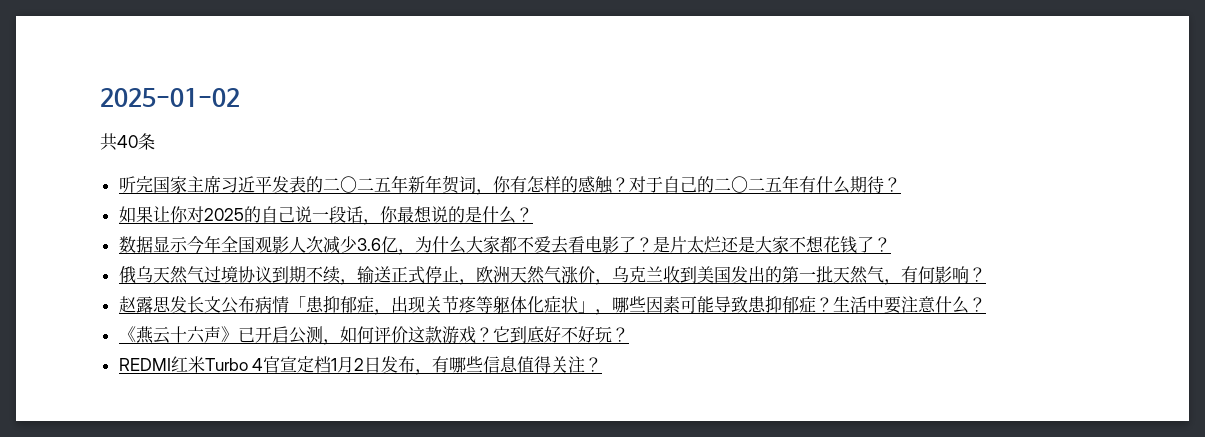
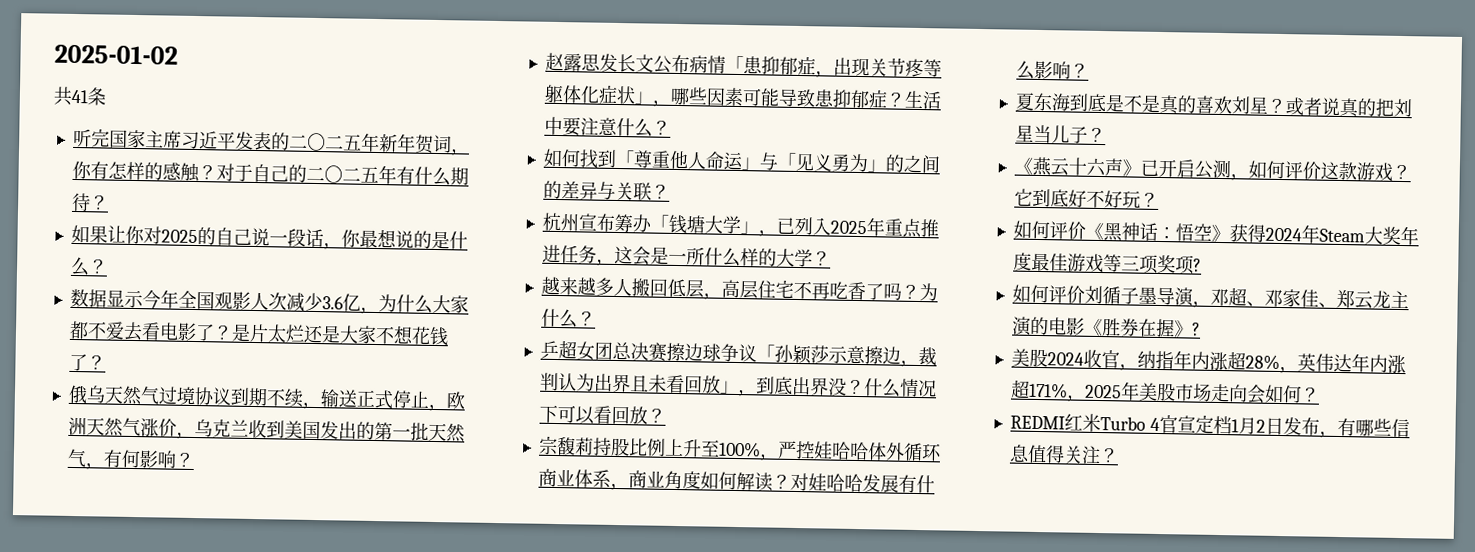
[117,135,138,148] 40 -> [71,89,88,104] 41
(986, 304) none -> [542,148,941,174] [542,180,670,201] [541,212,939,239] [541,244,831,268] [540,276,938,302] [540,308,596,329] [539,340,937,368] [539,372,937,398] [538,404,666,425] [538,435,942,462] [537,468,935,494] [1015,60,1089,80] [1014,92,1413,118] [1014,124,1106,144] // 如何找到「尊重他人命运」与「见义勇为」的之间的差异与关联？ // 杭州宣布筹办「钱塘大学」，已列入2025年重点推进任务，这会是一所什么样的大学？ // 越来越多人搬回低层，高层住宅不再吃香了吗？为什么？ // 乒超女团总决赛擦边球争议「孙颖莎示意擦边，裁判认为出界且未看回放」，到底出界没？什么情况下可以看回放？ // 宗馥莉持股比例上升至100%，严控娃哈哈体外循环商业体系，商业角度如何解读？对娃哈哈发展有什么影响？ // 夏东海到底是不是真的喜欢刘星？或者说真的把刘星当儿子？
(629, 334) none -> [1012,220,1419,246] [1012,252,1202,275] [1011,284,1409,310] [1011,316,1201,338] [1010,348,1406,374] [1010,379,1320,404] // 如何评价《黑神话：悟空》获得2024年Steam大奖年度最佳游戏等三项奖项? // 如何评价刘循子墨导演，邓超、邓家佳、郑云龙主演的电影《胜券在握》? // 美股2024收官，纳指年内涨超28%，英伟达年内涨超171%，2025年美股市场走向会如何？

